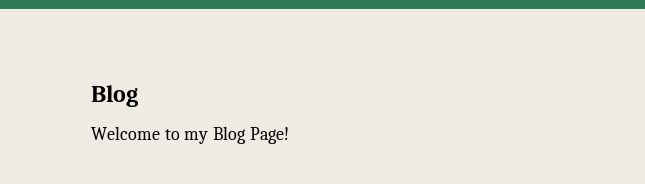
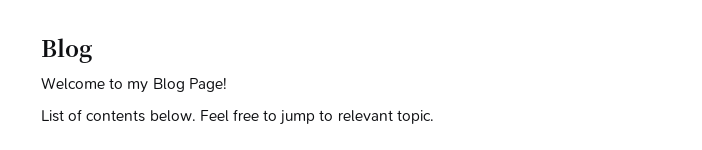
(289, 135) none -> [41,109,434,125] // List of contents below. Feel free to jump to relevant topic.

